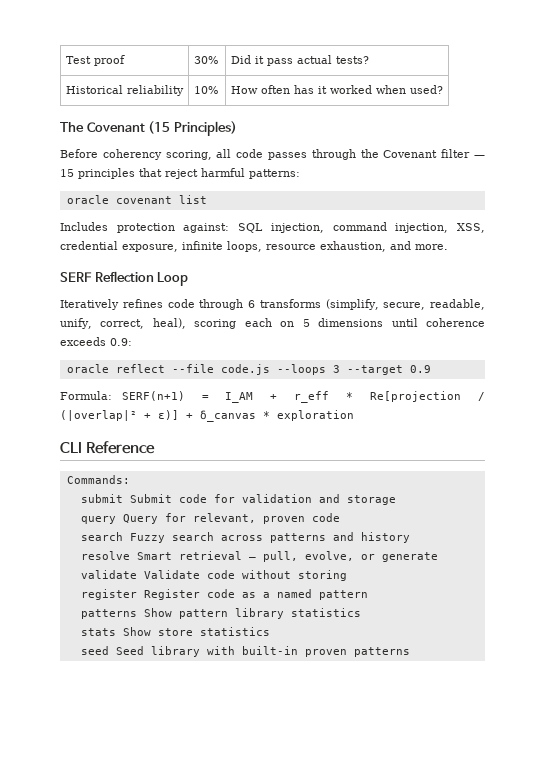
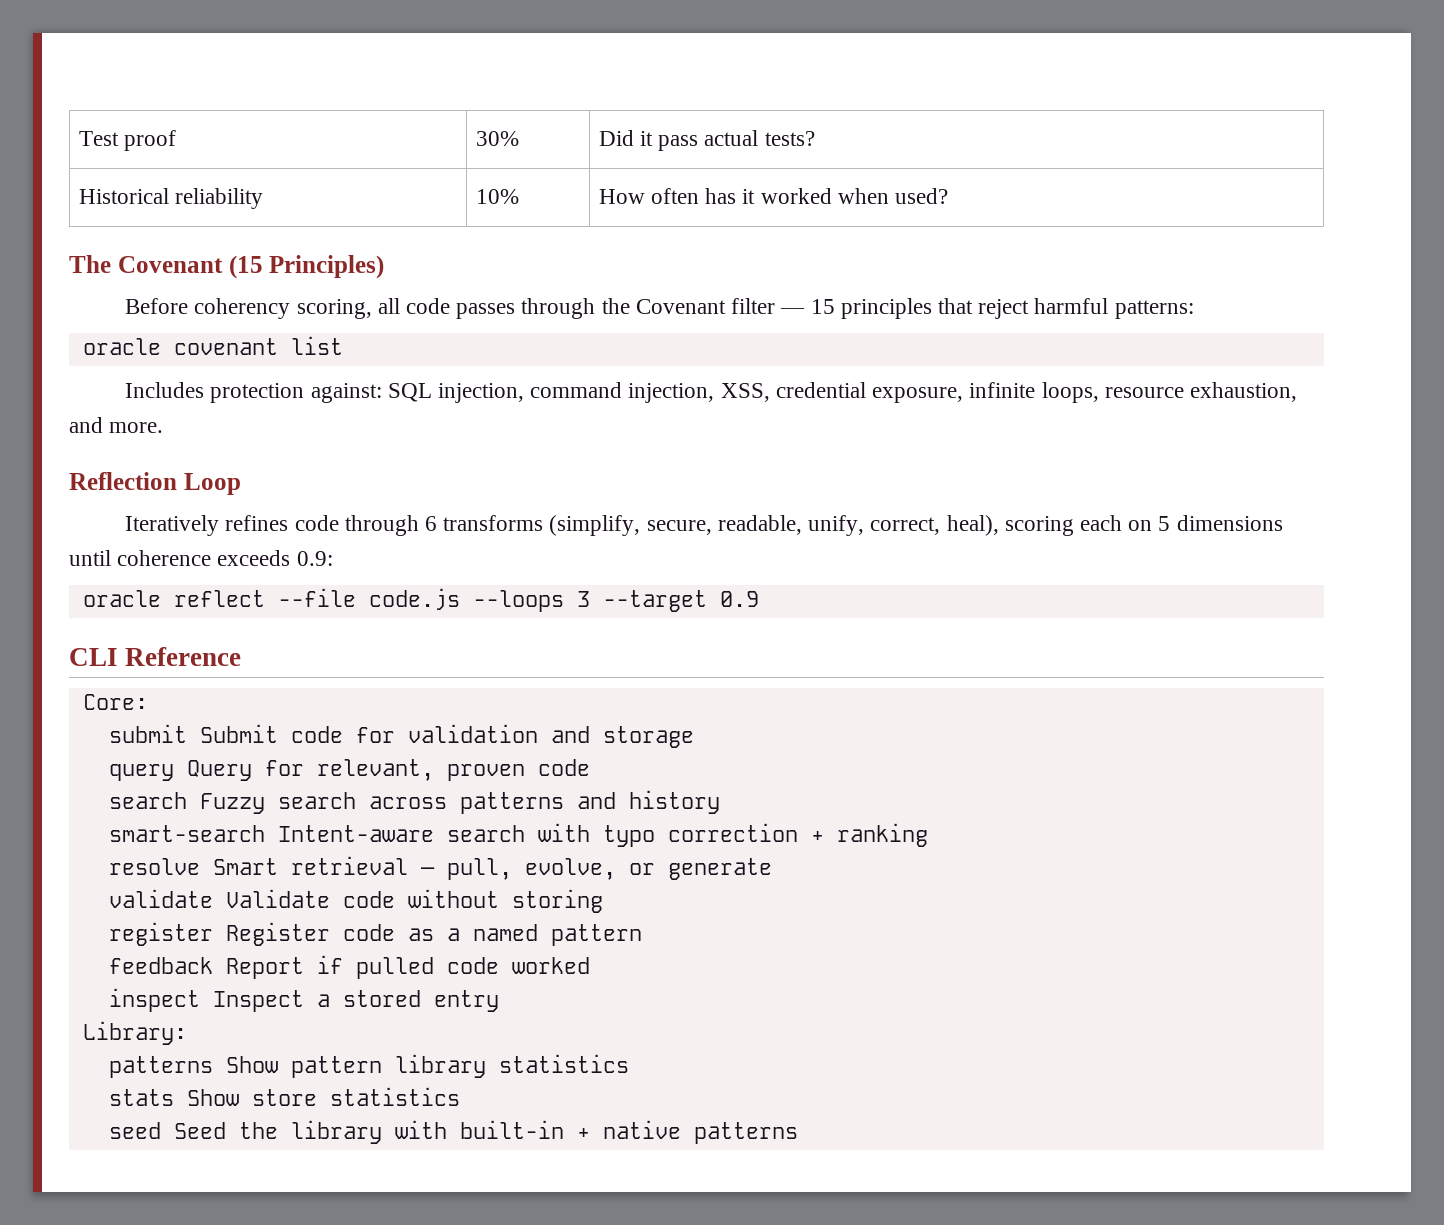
[60,272,92,282] SERF -> (164, 427) none
[60,391,486,403] [60,410,354,422] // Formula: SERF(n+1) = I_AM + r_eff * Re[projection / (|overlap|² + ε)] + δ_canvas * exploration -> (759, 599) none
[66,475,130,484] Commands: -> [82,694,148,710] Core:
(410, 537) none -> [108,823,928,847] // smart-search Intent-aware search with typo correction + ranking
(368, 595) none -> [108,955,590,979] [108,988,499,1012] [82,1021,187,1045] // feedback Report if pulled code worked // inspect Inspect a stored entry // Library:
(144, 650) none -> [238,1122,278,1139] the
[304,649,347,657] proven -> [576,1120,681,1139] + native

